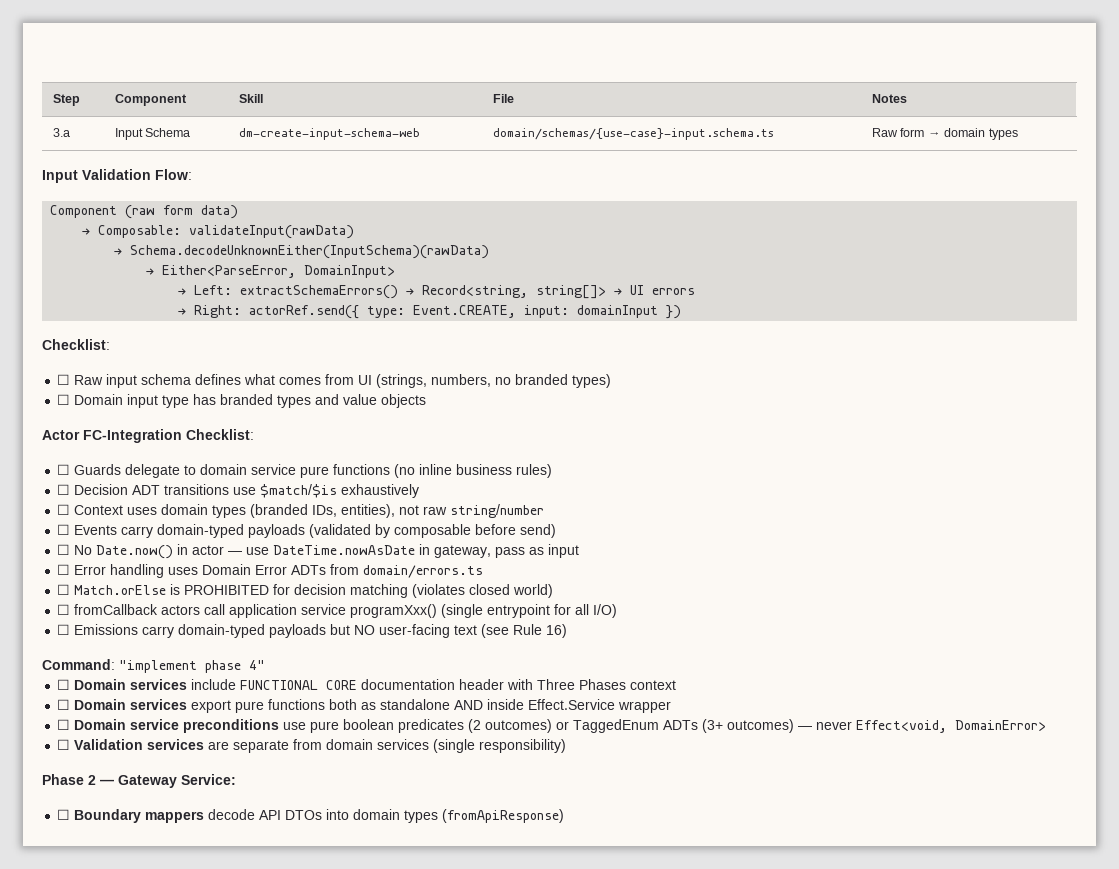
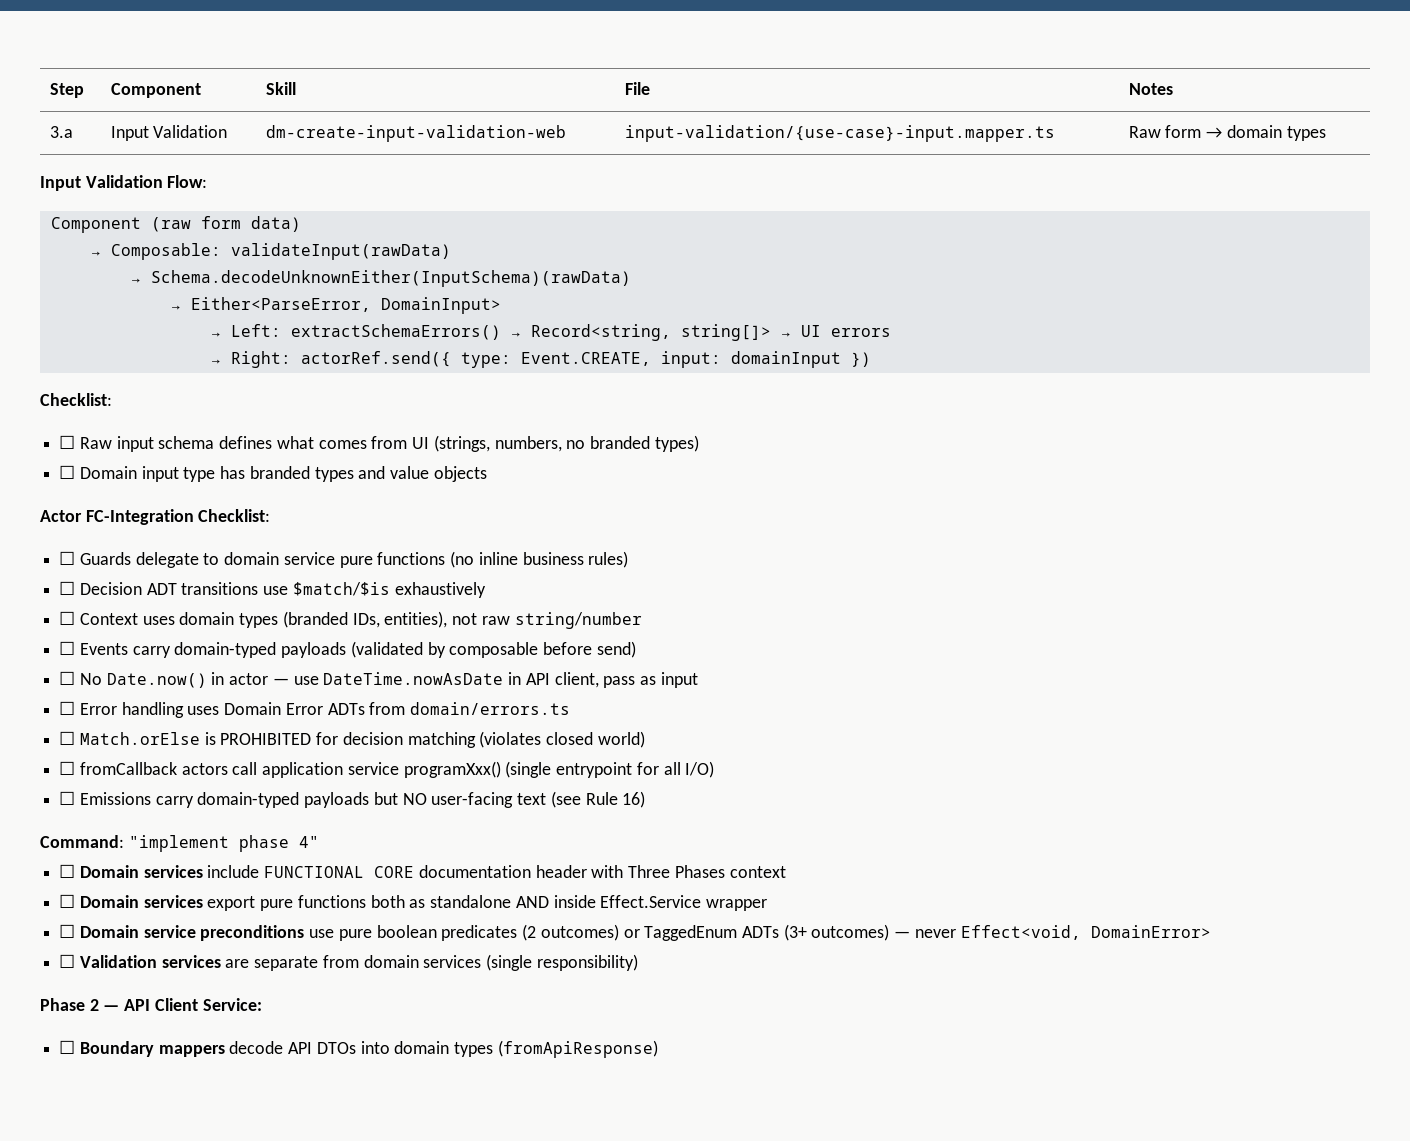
[145,128,191,137] [239,128,421,140] [493,128,775,140] Schema | dm-create-input-schema-web | domain/schemas/{use-case}-input.schema.ts -> [153,125,228,138] [265,125,566,142] [624,125,1055,142] Validation | dm-create-input-validation-web | input-validation/{use-case}-input.mapper.ts
[434,545,492,558] gateway, -> [525,672,599,688] API client,
[118,775,177,788] Gateway -> [124,998,198,1011] API Client

